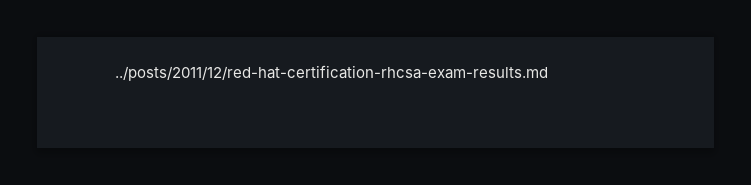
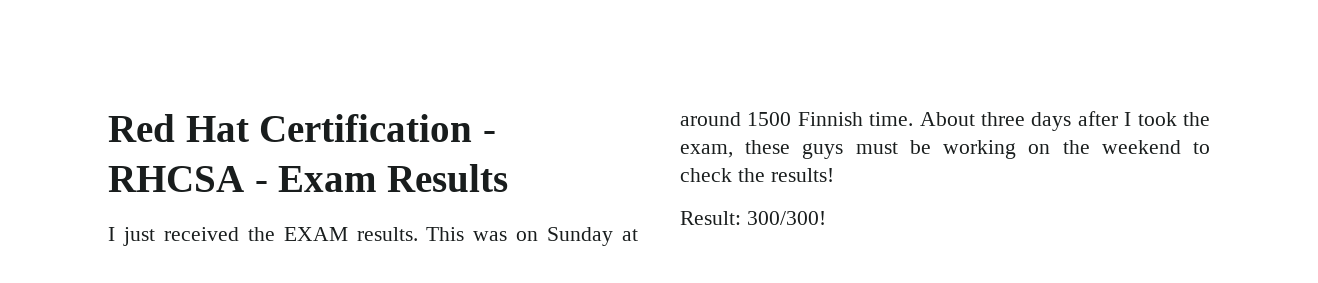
[115,65,548,81] ../posts/2011/12/red-hat-certification-rhcsa-exam-results.md -> [108,114,496,142] [108,164,508,192] [108,227,638,246] [680,111,1210,131] [680,140,1210,159] [680,168,834,182] [680,211,826,225] Red Hat Certification - RHCSA - Exam Results // I just received the EXAM results. This was on Sunday at around 1500 Finnish time. About three days after I took the exam, these guys must be working on the weekend to check the results! // Result: 300/300!

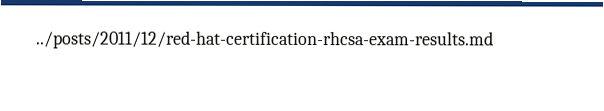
[108,114,496,142] [108,164,508,192] [108,227,638,246] [680,111,1210,131] [680,140,1210,159] [680,168,834,182] [680,211,826,225] Red Hat Certification - RHCSA - Exam Results // I just received the EXAM results. This was on Sunday at around 1500 Finnish time. About three days after I took the exam, these guys must be working on the weekend to check the results! // Result: 300/300! -> [36,30,494,50] ../posts/2011/12/red-hat-certification-rhcsa-exam-results.md

